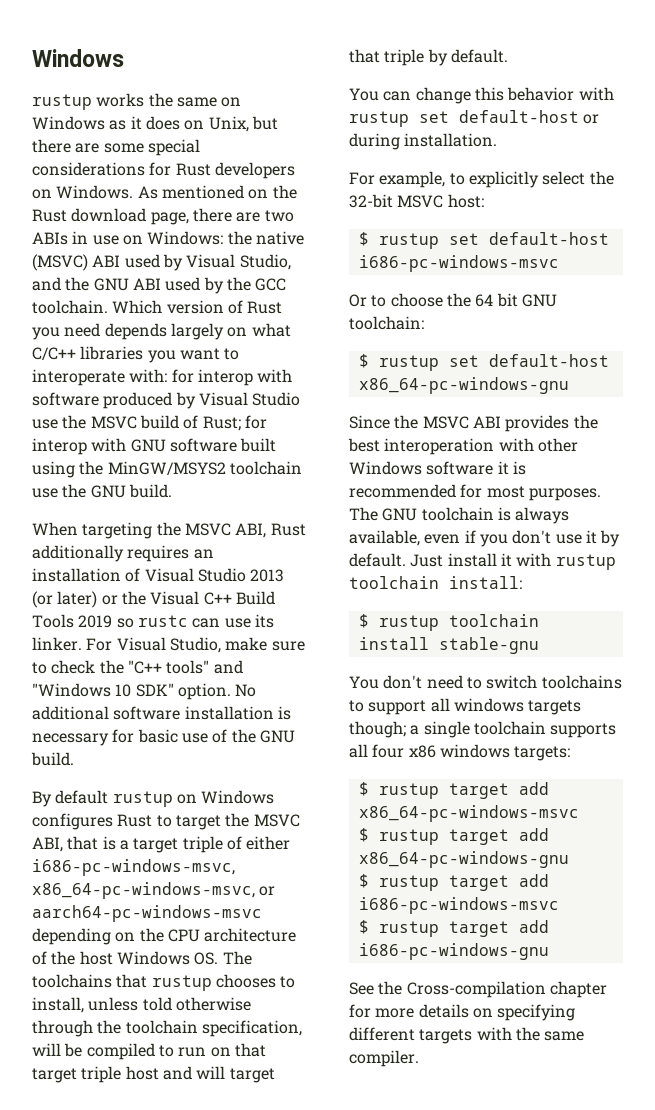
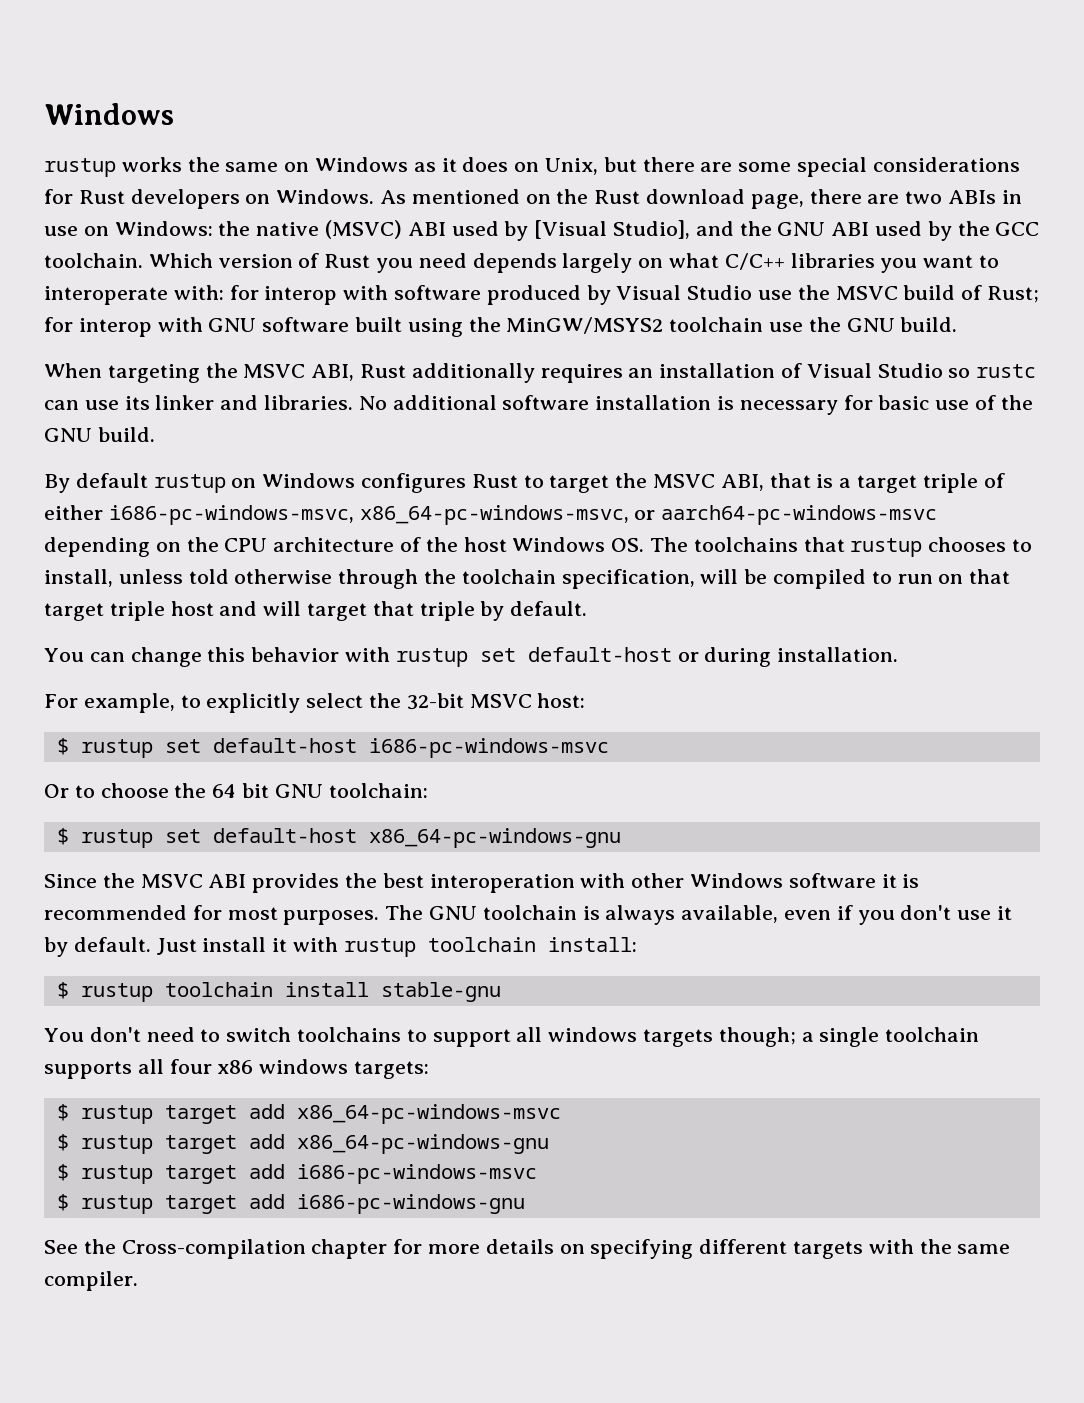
[186,254,291,270] Visual Studio, -> [534,220,691,239] [Visual Studio],
[250,569,285,582] [32,591,275,608] [32,614,113,628] 2013 (or later) or the Visual C++ Build Tools 2019 -> (943, 370) none
[32,637,305,653] [32,660,243,674] [32,683,231,700] linker. For Visual Studio, make sure to check the "C++ tools" and "Windows 10 SDK" option. -> [155,395,354,410] linker and libraries.

